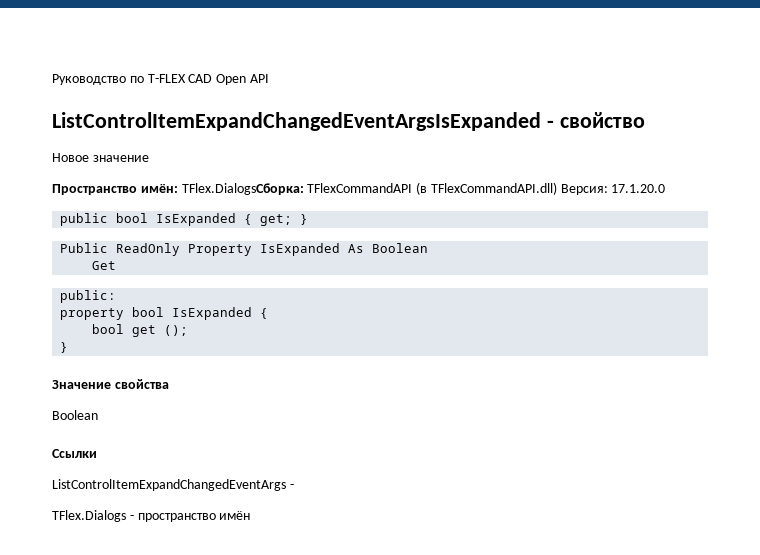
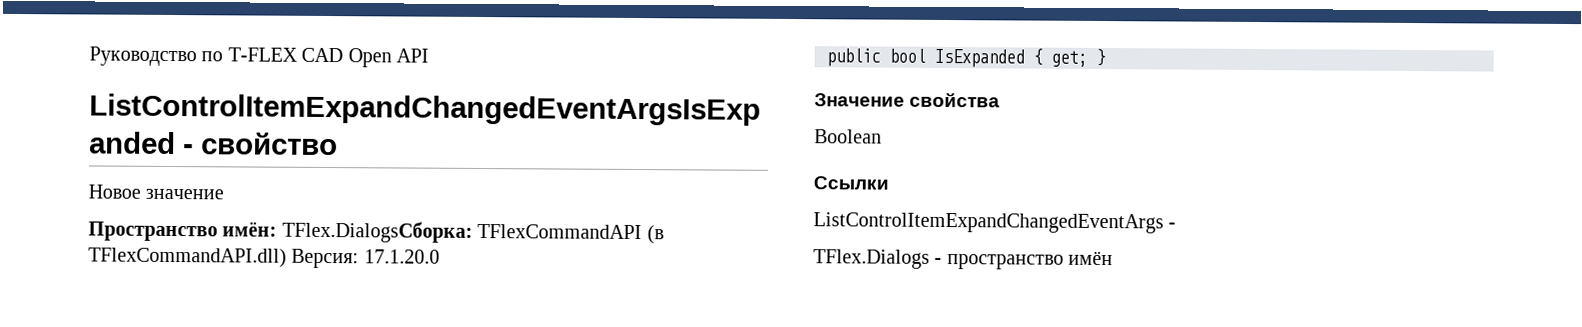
[60,243,429,256] [92,261,117,270] [60,290,117,303] [60,307,269,320] [92,324,189,337] [60,342,69,353] // Public ReadOnly Property IsExpanded As Boolean // Get // public: // property bool IsExpanded { // bool get (); // } -> (1106, 57) none

